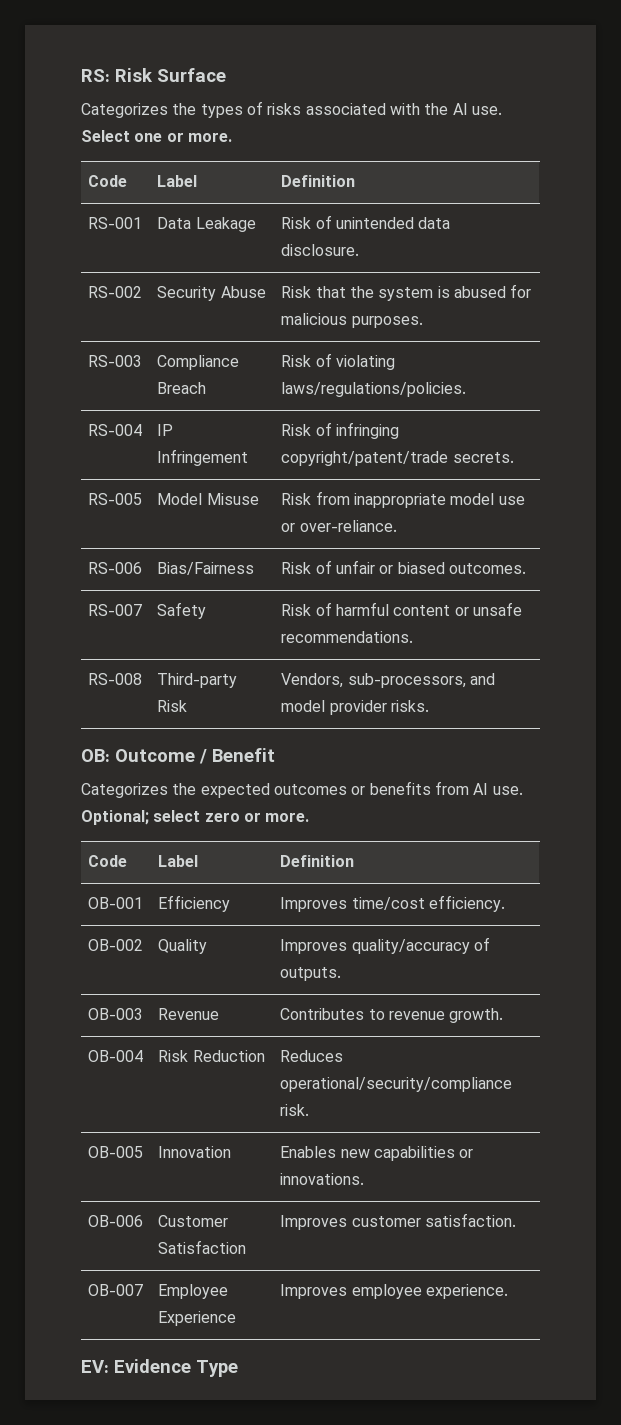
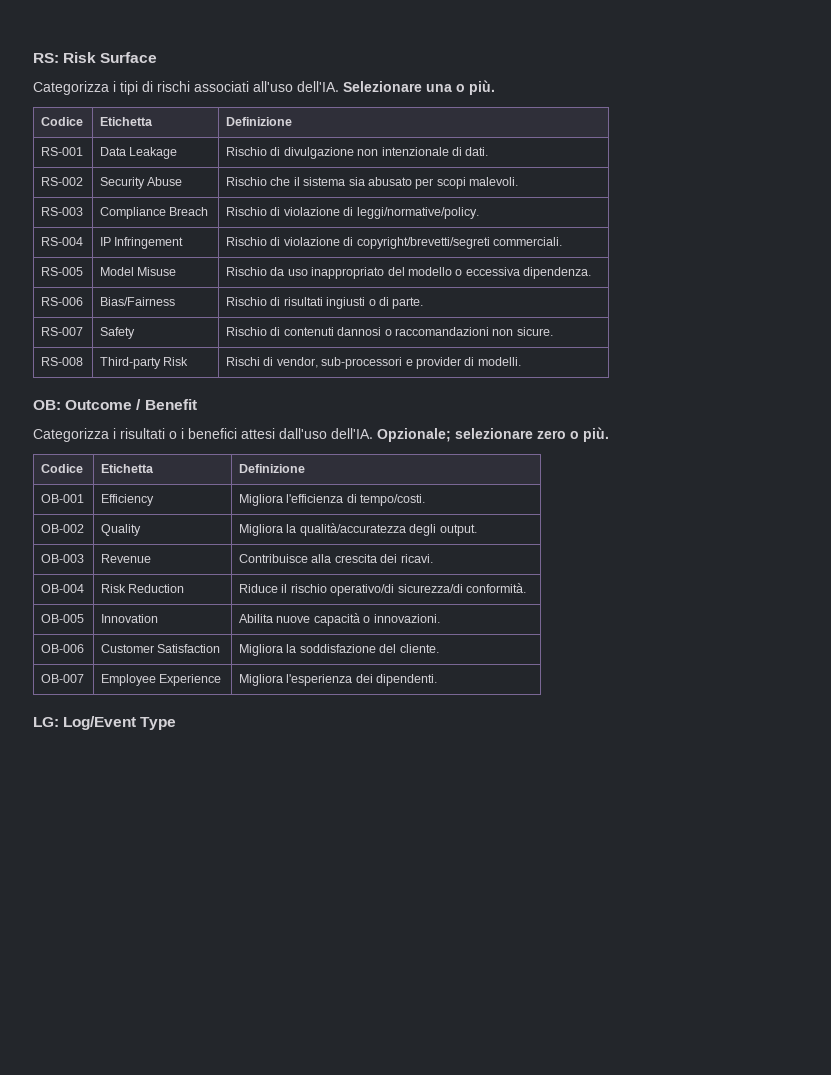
[81,101,502,118] [81,130,232,142] [88,175,128,187] [157,175,198,187] [281,175,356,187] [88,217,143,229] [157,217,256,232] [281,215,451,229] [281,244,360,256] [88,286,143,298] [157,286,266,301] [281,284,532,301] [281,313,423,328] [88,355,143,367] [157,355,240,370] [157,382,207,394] [281,353,396,370] [281,382,467,397] [88,424,143,436] [157,424,174,436] [157,449,249,466] [281,422,400,439] [281,451,514,466] [88,493,143,505] [157,493,259,505] [281,491,525,508] [281,520,397,532] [88,562,143,574] [157,562,255,575] [281,560,526,574] [88,604,143,616] [157,602,207,619] [281,602,522,616] [281,631,414,643] [88,673,143,685] [157,673,238,688] [157,700,188,712] [281,673,496,688] [281,700,430,715] [81,748,275,764] [81,781,523,798] [81,810,310,825] [88,855,128,867] [158,855,199,867] [280,855,355,867] [88,897,144,909] [158,895,231,912] [280,895,506,912] [88,939,144,951] [158,939,208,954] [280,937,491,954] [280,967,342,981] [88,1008,144,1020] [158,1008,220,1020] [280,1008,504,1023] [88,1050,144,1062] [158,1050,265,1062] [280,1050,344,1062] [280,1077,513,1092] [280,1104,310,1116] [88,1146,144,1158] [158,1146,232,1158] [280,1146,474,1161] [280,1173,365,1185] [88,1215,144,1227] [158,1215,229,1227] [158,1240,247,1254] [280,1213,517,1230] [88,1284,144,1296] [158,1284,229,1299] [158,1311,237,1326] [280,1284,509,1299] [81,1359,191,1373] Categorizes the types of risks associated with the AI use. Select one or more. // Code | Label | Definition // RS-001 | Data Leakage | Risk of unintended data disclosure. // RS-002 | Security Abuse | Risk that the system is abused for malicious purposes. // RS-003 | Compliance Breach | Risk of violating laws/regulations/policies. // RS-004 | IP Infringement | Risk of infringing copyright/patent/trade secrets. // RS-005 | Model Misuse | Risk from inappropriate model use or over-reliance. // RS-006 | Bias/Fairness | Risk of unfair or biased outcomes. // RS-007 | Safety | Risk of harmful content or unsafe recommendations. // RS-008 | Third-party Risk | Vendors, sub-processors, and model provider risks. // OB: Outcome / Benefit // Categorizes the expected outcomes or benefits from AI use. Optional; select zero or more. // Code | Label | Definition // OB-001 | Efficiency | Improves time/cost efficiency. // OB-002 | Quality | Improves quality/accuracy of outputs. // OB-003 | Revenue | Contributes to revenue growth. // OB-004 | Risk Reduction | Reduces operational/security/compliance risk. // OB-005 | Innovation | Enables new capabilities or innovations. // OB-006 | Customer Satisfaction | Improves customer satisfaction. // OB-007 | Employee Experience | Improves employee experience. // EV: Evidence -> [33,80,495,95] [41,117,84,126] [100,117,154,126] [226,117,293,126] [41,147,84,156] [100,147,178,159] [226,147,489,159] [41,177,84,186] [100,177,183,189] [226,177,519,189] [41,207,84,216] [100,207,209,219] [226,207,479,219] [41,237,84,246] [100,237,184,249] [226,237,562,249] [41,267,84,276] [100,267,177,276] [226,267,592,279] [41,297,84,306] [100,297,176,306] [226,297,424,309] [41,327,84,336] [100,327,136,339] [226,327,553,336] [41,357,84,366] [100,357,189,369] [226,357,521,369] [33,399,197,410] [33,427,609,442] [41,464,84,473] [101,464,155,473] [239,464,306,473] [41,494,85,503] [101,494,155,506] [239,494,426,506] [41,524,85,533] [101,524,142,536] [239,523,477,536] [41,554,85,563] [101,554,152,563] [239,554,433,563] [41,584,85,593] [101,584,185,593] [239,583,526,596] [41,614,85,623] [101,614,159,623] [239,613,440,626] [41,644,85,653] [101,644,221,653] [239,644,439,656] [41,674,85,683] [101,674,222,686] [239,674,438,686] [33,716,137,730] Categorizza i tipi di rischi associati all'uso dell'IA. Selezionare una o più. // Codice | Etichetta | Definizione // RS-001 | Data Leakage | Rischio di divulgazione non intenzionale di dati. // RS-002 | Security Abuse | Rischio che il sistema sia abusato per scopi malevoli. // RS-003 | Compliance Breach | Rischio di violazione di leggi/normative/policy. // RS-004 | IP Infringement | Rischio di violazione di copyright/brevetti/segreti commerciali. // RS-005 | Model Misuse | Rischio da uso inappropriato del modello o eccessiva dipendenza. // RS-006 | Bias/Fairness | Rischio di risultati ingiusti o di parte. // RS-007 | Safety | Rischio di contenuti dannosi o raccomandazioni non sicure. // RS-008 | Third-party Risk | Rischi di vendor, sub-processori e provider di modelli. // OB: Outcome / Benefit // Categorizza i risultati o i benefici attesi dall'uso dell'IA. Opzionale; selezionare zero o più. // Codice | Etichetta | Definizione // OB-001 | Efficiency | Migliora l'efficienza di tempo/costi. // OB-002 | Quality | Migliora la qualità/accuratezza degli output. // OB-003 | Revenue | Contribuisce alla crescita dei ricavi. // OB-004 | Risk Reduction | Riduce il rischio operativo/di sicurezza/di conformità. // OB-005 | Innovation | Abilita nuove capacità o innovazioni. // OB-006 | Customer Satisfaction | Migliora la soddisfazione del cliente. // OB-007 | Employee Experience | Migliora l'esperienza dei dipendenti. // LG: Log/Event

